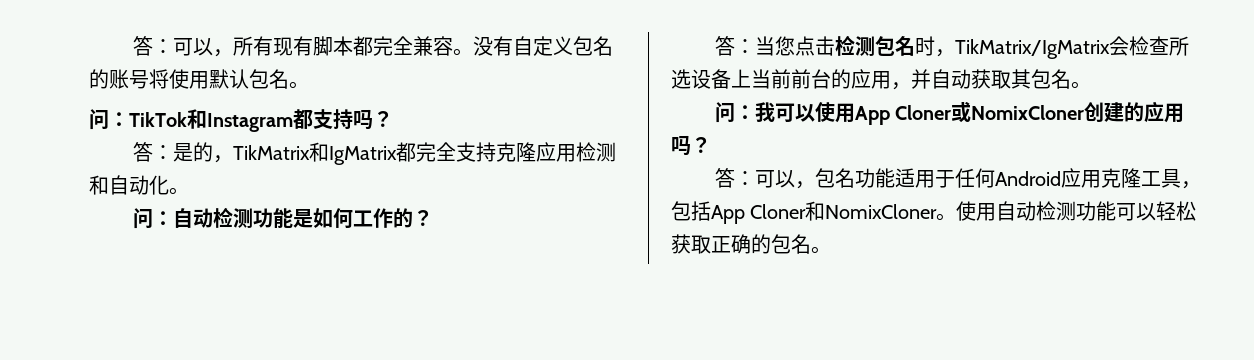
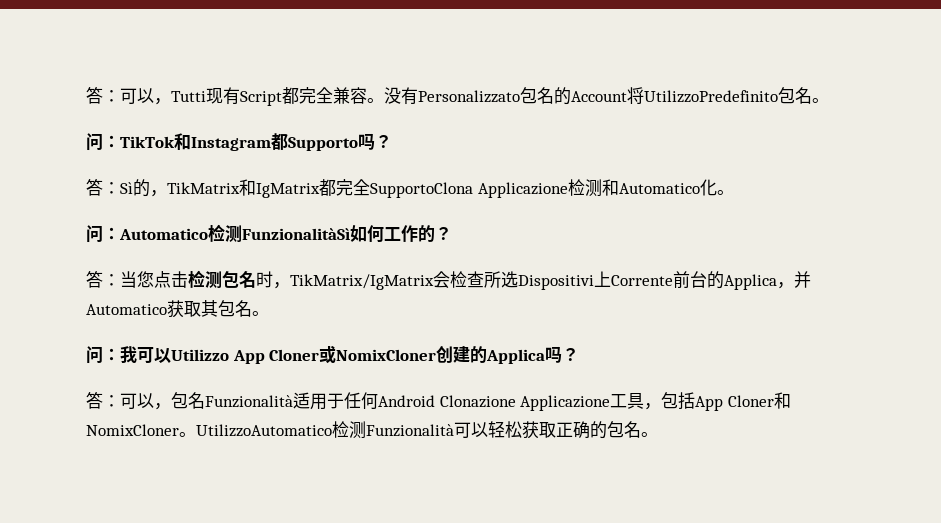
[132,36,353,57] 答：可以，所有现有脚本 -> [86,86,282,106] 答：可以，Tutti现有Script
[512,36,613,56] [89,69,249,89] 自定义包名的账号将使用默认 -> [418,87,778,105] Personalizzato包名的Account将UtilizzoPredefinito
[312,109,393,130] [132,142,193,162] 支持吗？ // 答：是 -> [288,133,392,151] [86,178,133,196] Supporto吗？ // 答：Sì
[455,142,616,162] [89,175,149,195] 支持克隆应用检测和自动 -> [370,179,700,198] SupportoClona Applicazione检测和Automatico
[172,207,313,228] 自动检测功能是 -> [119,224,350,242] Automatico检测FunzionalitàSì
[691,69,971,90] 设备上当前前台的应用，并自动 -> [518,271,811,290] [86,304,167,315] Dispositivi上Corrente前台的Applica，并Automatico
[814,102,855,123] 使用 -> [171,349,229,361] Utilizzo
[1144,101,1185,123] 应用 -> [486,349,546,364] Applica
[854,168,895,188] 功能 -> [205,395,293,408] Funzionalità
[1060,168,1141,188] 应用克隆 -> [439,395,611,411] Clonazione Applicazione
[956,201,1117,221] 使用自动检测功能 -> [196,421,454,439] UtilizzoAutomatico检测Funzionalità

